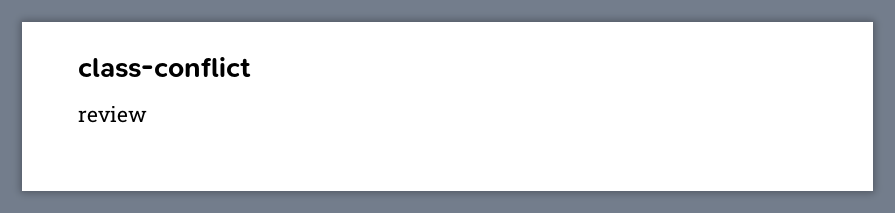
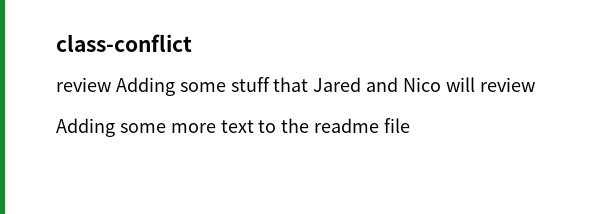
(147, 114) none -> [115,77,535,96] [56,118,411,137] Adding some stuff that Jared and Nico will review // Adding some more text to the readme file

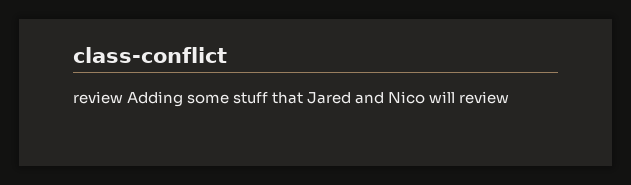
[56,118,411,137] // Adding some more text to the readme file -> (510, 97) none

